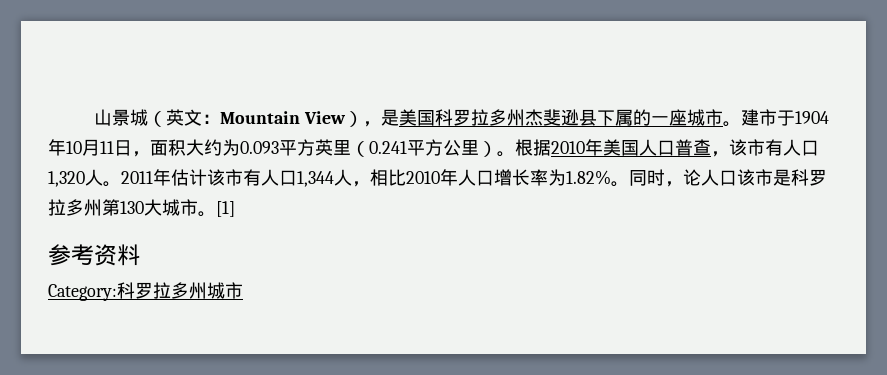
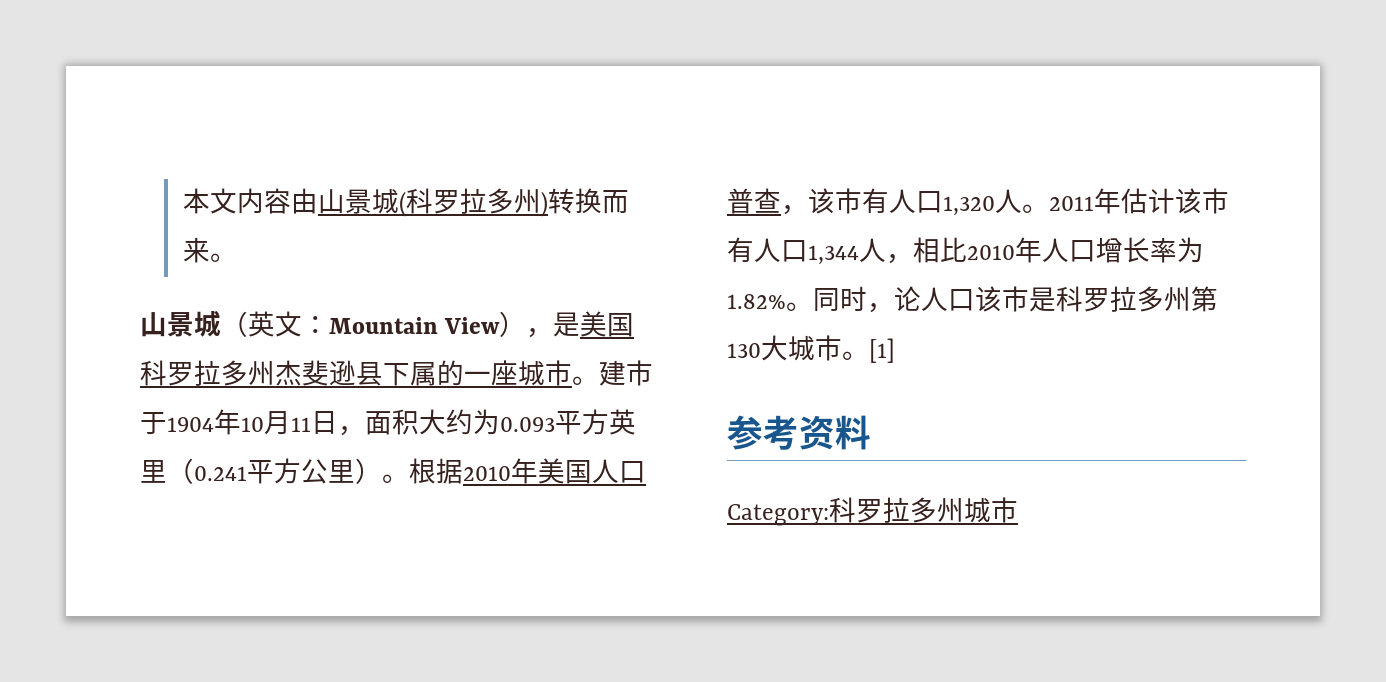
(94, 117) none -> [183,188,630,217] [183,237,238,263] 本文内容由山景城(科罗拉多州)转换而来。 //

